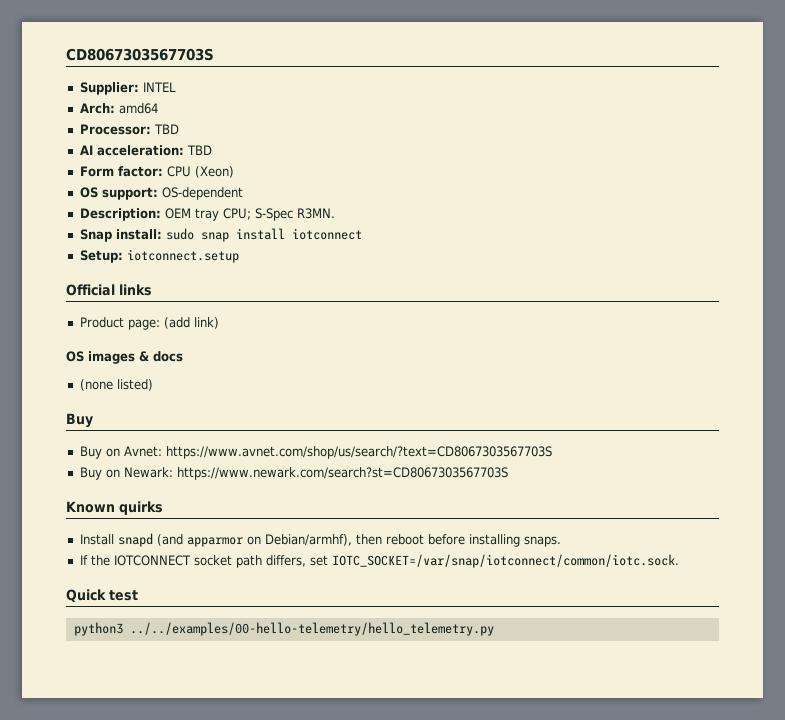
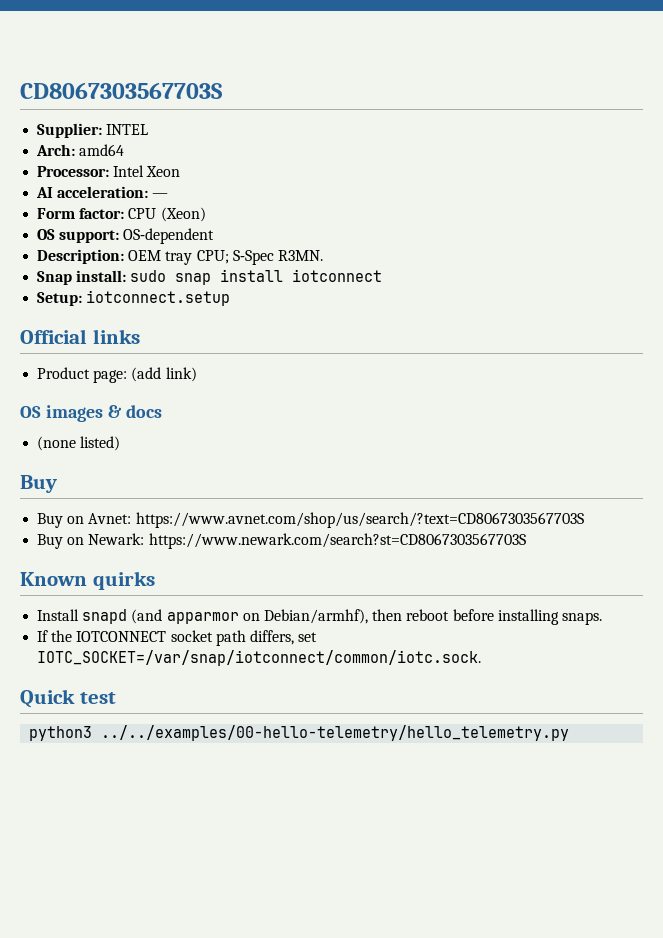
[153,124,179,134] TBD -> [113,165,181,177] Intel Xeon
[186,145,212,155] TBD -> [152,193,169,198] —

